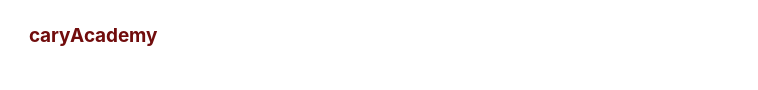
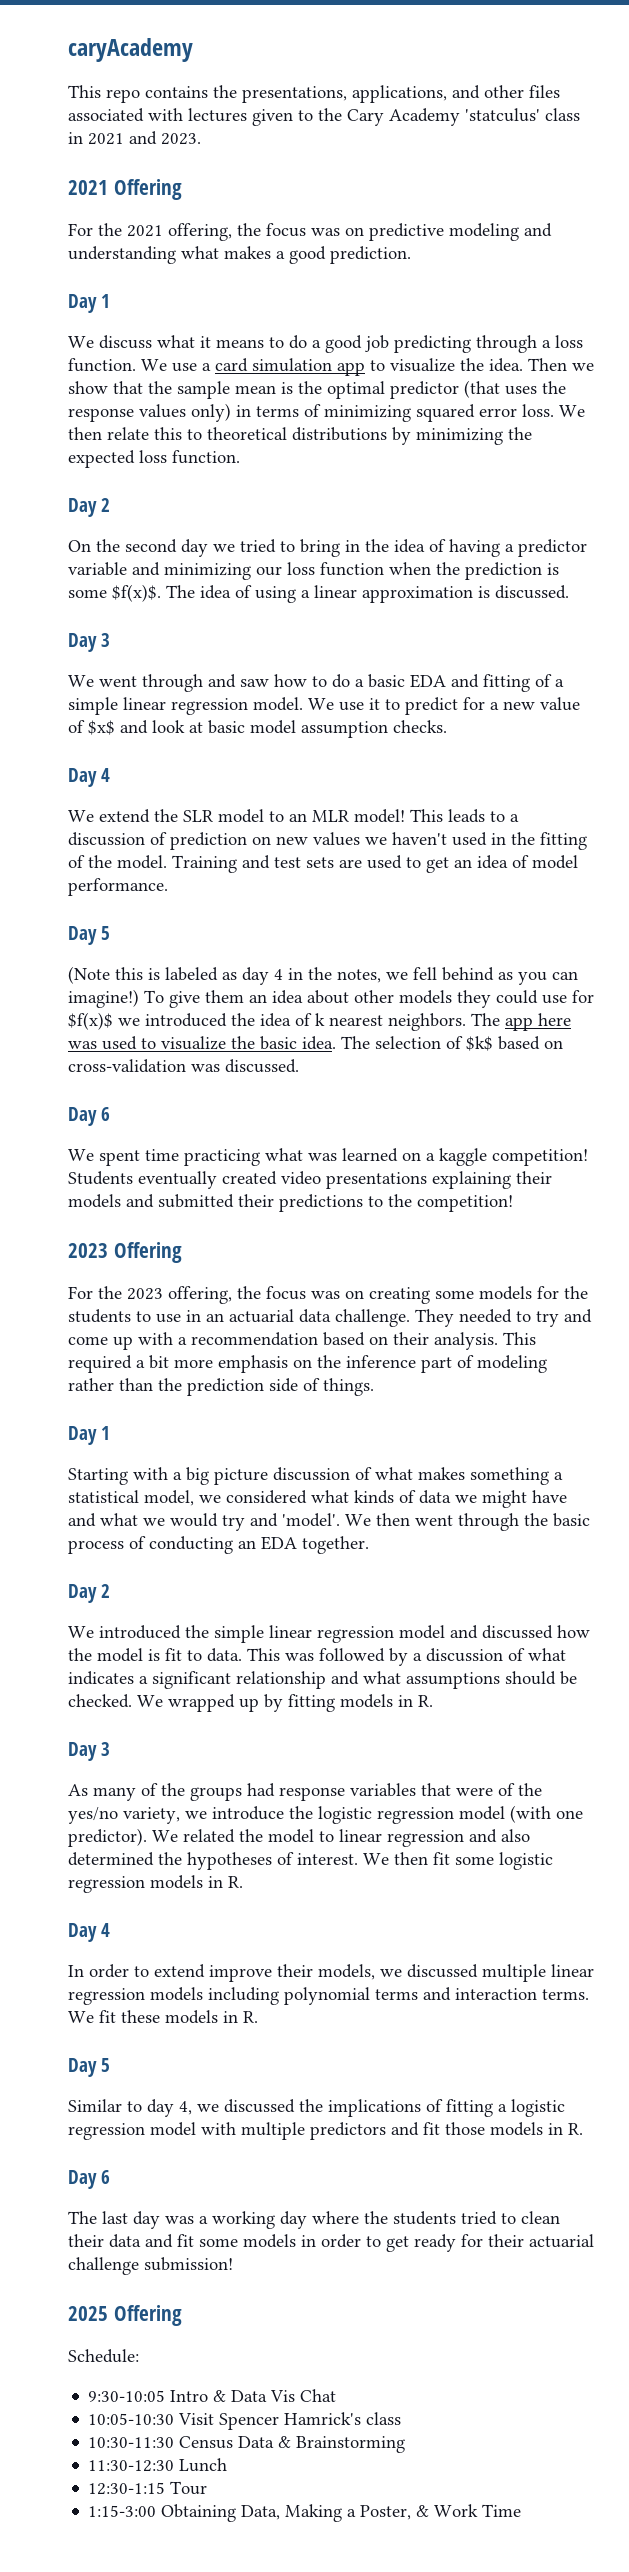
(158, 37) none -> [68,85,560,103] [68,108,580,126] [68,131,201,145] [68,179,182,200] [68,223,552,241] [68,246,411,264] [68,294,111,313] [68,335,583,353] [68,358,594,376] [68,380,566,399] [68,403,585,422] [68,427,532,445] [68,450,240,468] [68,498,111,517] [68,539,587,557] [68,562,559,580] [68,584,569,603] [68,633,111,652] [68,674,564,692] [68,697,580,715] [68,720,447,738] [68,768,111,787] [68,809,519,823] [68,832,587,850] [68,855,578,873] [68,878,168,896] [68,926,111,945] [68,966,578,985] [68,989,594,1008] [68,1012,571,1031] [68,1036,563,1051] [68,1059,299,1073] [68,1107,111,1126] [68,1148,588,1166] [68,1171,552,1189] [68,1194,513,1212] [68,1242,182,1263] [68,1286,588,1304] [68,1309,592,1327] [68,1332,536,1350] [68,1355,547,1373] [68,1378,374,1396] [68,1426,111,1445] [68,1467,563,1485] [68,1490,567,1508] [68,1513,590,1531] [68,1536,369,1554] [68,1584,111,1603] [68,1625,590,1643] [68,1648,566,1666] [68,1671,577,1689] [68,1694,433,1712] [68,1742,111,1761] [68,1783,542,1801] [68,1805,583,1824] [68,1828,530,1847] [68,1852,553,1870] [68,1875,243,1893] [68,1923,111,1942] [68,1964,594,1982] [68,1987,589,2005] [68,2010,258,2024] [68,2058,111,2077] [68,2099,565,2117] [68,2122,583,2140] [68,2170,111,2189] [68,2211,560,2229] [68,2234,594,2252] [68,2257,233,2275] [68,2305,182,2326] [68,2349,139,2363] [88,2389,337,2402] [88,2412,402,2430] [88,2436,406,2453] [88,2458,228,2472] [88,2481,208,2495] [88,2504,522,2522] // This repo contains the presentations, applications, and other files associated with lectures given to the Cary Academy 'statculus' class in 2021 and 2023. // 2021 Offering // For the 2021 offering, the focus was on predictive modeling and understanding what makes a good prediction. // Day 1 // We discuss what it means to do a good job predicting through a loss function. We use a card simulation app to visualize the idea. Then we show that the sample mean is the optimal predictor (that uses the response values only) in terms of minimizing squared error loss. We then relate this to theoretical distributions by minimizing the expected loss function. // Day 2 // On the second day we tried to bring in the idea of having a predictor variable and minimizing our loss function when the prediction is some $f(x)$. The idea of using a linear approximation is discussed. // Day 3 // We went through and saw how to do a basic EDA and fitting of a simple linear regression model. We use it to predict for a new value of $x$ and look at basic model assumption checks. // Day 4 // We extend the SLR model to an MLR model! This leads to a discussion of prediction on new values we haven't used in the fitting of the model. Training and test sets are used to get an idea of model performance. // Day 5 // (Note this is labeled as day 4 in the notes, we fell behind as you can imagine!) To give them an idea about other models they could use for $f(x)$ we introduced the idea of k nearest neighbors. The app here was used to visualize the basic idea. The selection of $k$ based on cross-validation was discussed. // Day 6 // We spent time practicing what was learned on a kaggle competition! Students eventually created video presentations explaining their models and submitted their predictions to the competition! // 2023 Offering // For the 2023 offering, the focus was on creating some models for the students to use in an actuarial data challenge. They needed to try and come up with a recommendation based on their analysis. This required a bit more emphasis on the inference part of modeling rather than the prediction side of things. // Day 1 // Starting with a big picture discussion of what makes something a statistical model, we considered what kinds of data we might have and what we would try and 'model'. We then went through the basic process of conducting an EDA together. // Day 2 // We introduced the simple linear regression model and discussed how the model is fit to data. This was followed by a discussion of what indicates a significant relationship and what assumptions should be checked. We wrapped up by fitting models in R. // Day 3 // As many of the groups had response variables that were of the yes/no variety, we introduce the logistic regression model (with one predictor). We related the model to linear regression and also determined the hypotheses of interest. We then fit some logistic regression models in R. // Day 4 // In order to extend improve their models, we discussed multiple linear regression models including polynomial terms and interaction terms. We fit these models in R. // Day 5 // Similar to day 4, we discussed the implications of fitting a logistic regression model with multiple predictors and fit those models in R. // Day 6 // The last day was a working day where the students tried to clean their data and fit some models in order to get ready for their actuarial challenge submission! // 2025 Offering // Schedule: // 9:30-10:05 Intro & Data Vis Chat // 10:05-10:30 Visit Spencer Hamrick's class // 10:30-11:30 Census Data & Brainstorming // 11:30-12:30 Lunch // 12:30-1:15 Tour // 1:15-3:00 Obtaining Data, Making a Poster, & Work Time

